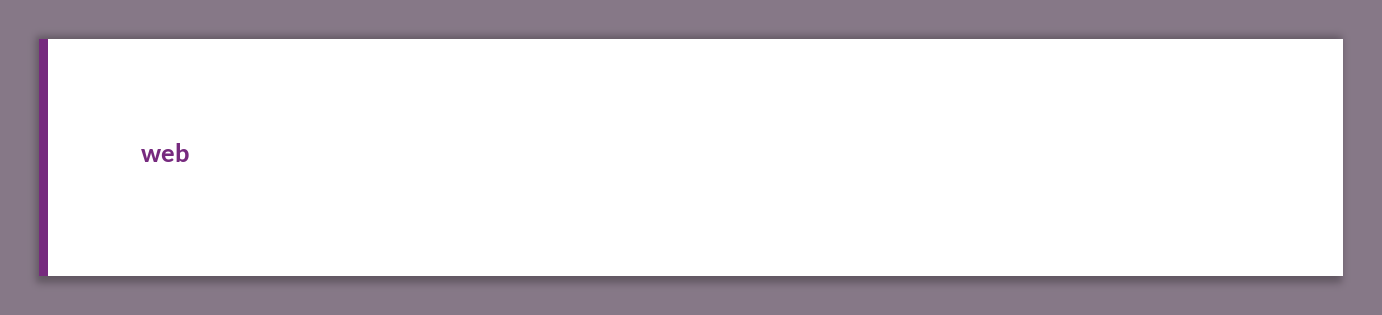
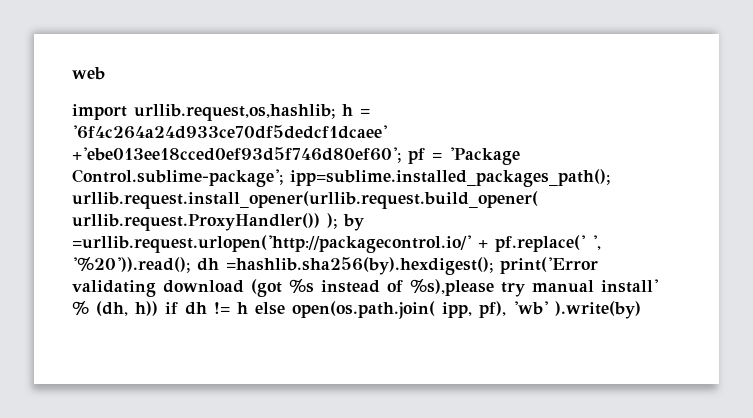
(189, 152) none -> [72,104,370,121] [72,125,387,139] [72,147,520,165] [72,169,610,187] [72,191,538,209] [72,213,364,231] [72,235,601,253] [72,257,598,275] [72,279,658,297] [72,301,642,319] // import urllib.request,os,hashlib; h = '6f4c264a24d933ce70df5dedcf1dcaee' +'ebe013ee18cced0ef93d5f746d80ef60'; pf = 'Package Control.sublime-package'; ipp=sublime.installed_packages_path(); urllib.request.install_opener(urllib.request.build_opener( urllib.request.ProxyHandler()) ); by =urllib.request.urlopen('http://packagecontrol.io/' + pf.replace(' ', '%20')).read(); dh =hashlib.sha256(by).hexdigest(); print('Error validating download (got %s instead of %s),please try manual install' % (dh, h)) if dh != h else open(os.path.join( ipp, pf), 'wb' ).write(by)

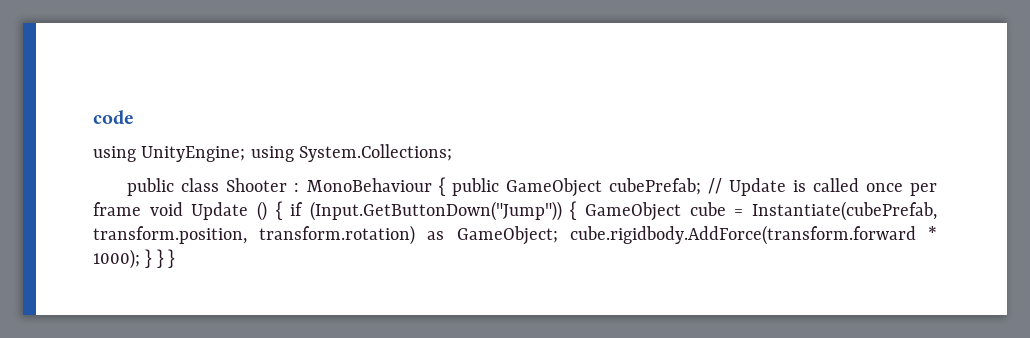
[72,67,105,80] [72,104,370,121] [72,125,387,139] [72,147,520,165] [72,169,610,187] [72,191,538,209] [72,213,364,231] [72,235,601,253] [72,257,598,275] [72,279,658,297] [72,301,642,319] web // import urllib.request,os,hashlib; h = '6f4c264a24d933ce70df5dedcf1dcaee' +'ebe013ee18cced0ef93d5f746d80ef60'; pf = 'Package Control.sublime-package'; ipp=sublime.installed_packages_path(); urllib.request.install_opener(urllib.request.build_opener( urllib.request.ProxyHandler()) ); by =urllib.request.urlopen('http://packagecontrol.io/' + pf.replace(' ', '%20')).read(); dh =hashlib.sha256(by).hexdigest(); print('Error validating download (got %s instead of %s),please try manual install' % (dh, h)) if dh != h else open(os.path.join( ipp, pf), 'wb' ).write(by) -> [93,110,134,125] [93,144,452,162] [127,177,937,197] [93,201,937,221] [93,225,937,245] [93,249,175,269] code // using UnityEngine; using System.Collections; // public class Shooter : MonoBehaviour { public GameObject cubePrefab; // Update is called once per frame void Update () { if (Input.GetButtonDown("Jump")) { GameObject cube = Instantiate(cubePrefab, transform.position, transform.rotation) as GameObject; cube.rigidbody.AddForce(transform.forward * 1000); } } }

